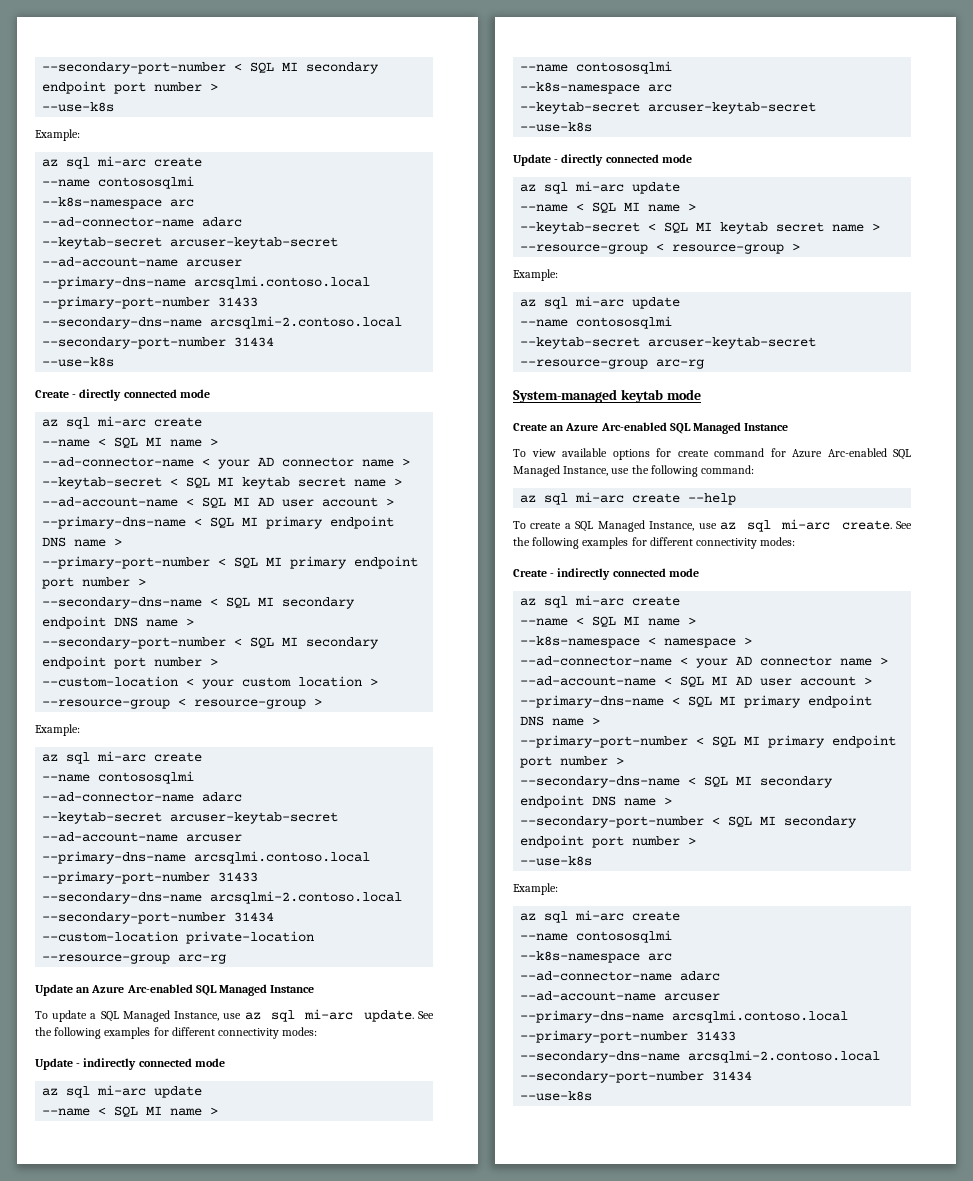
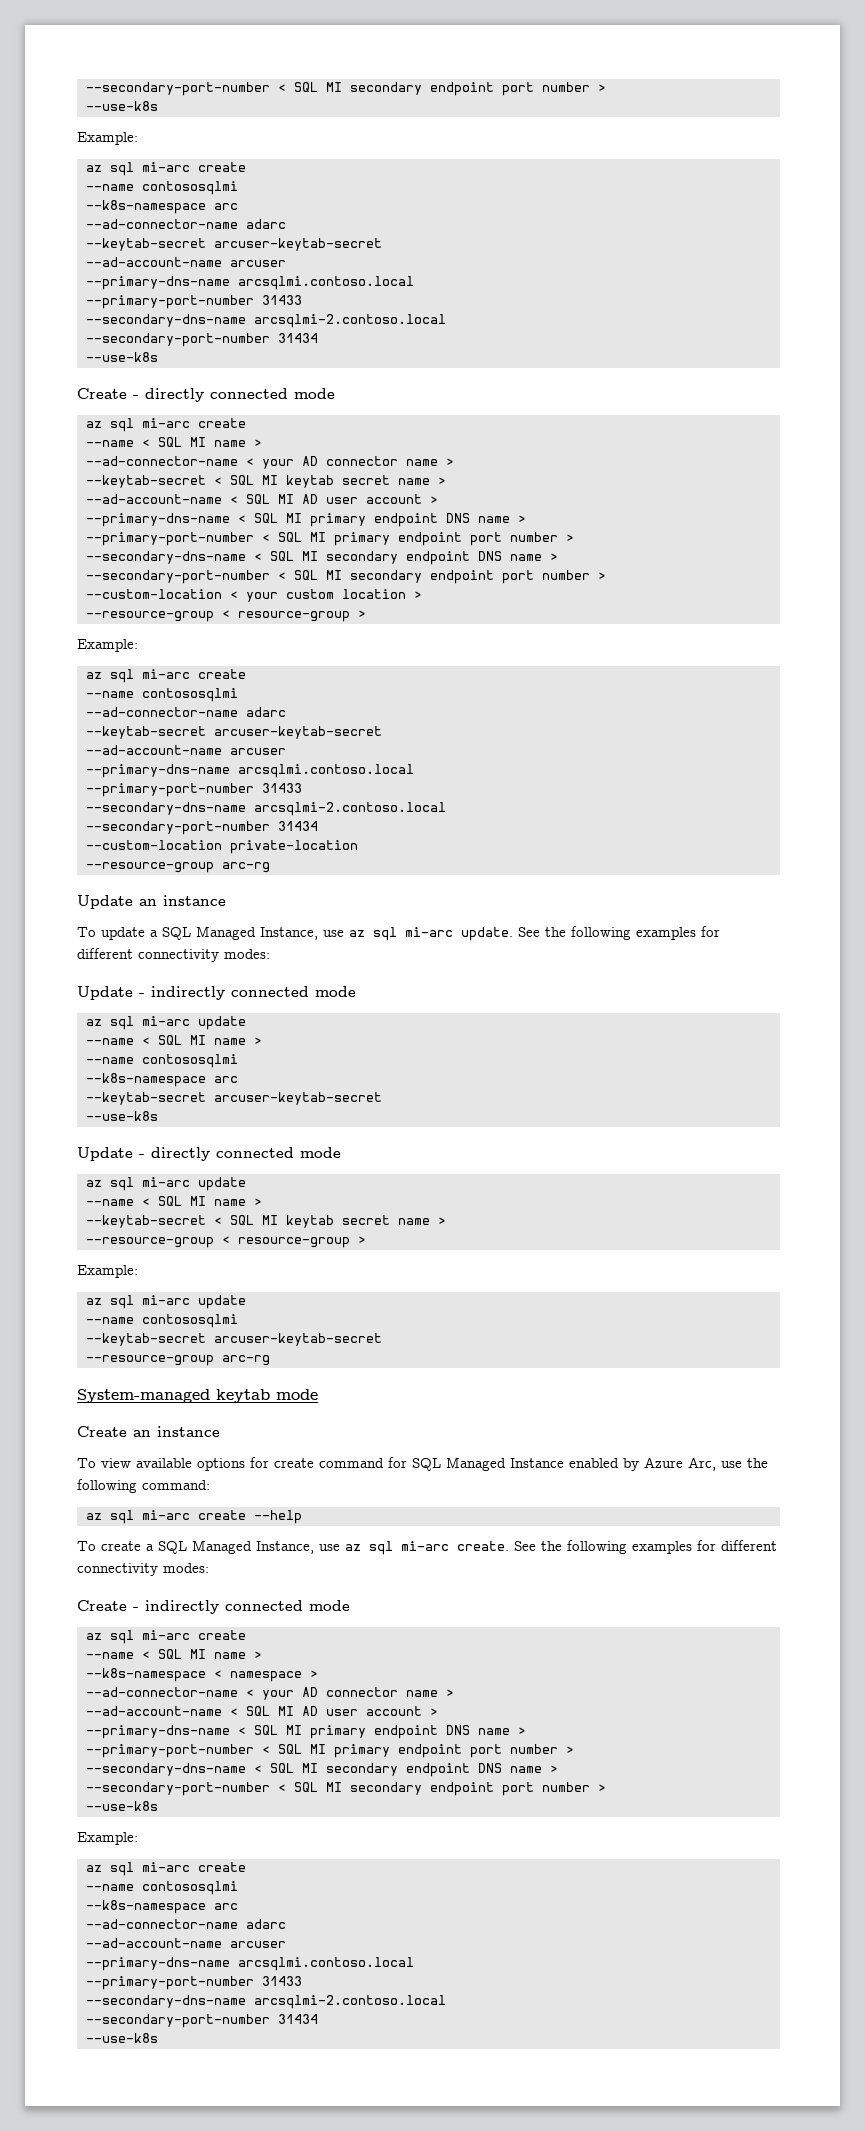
[91,984,315,996] Azure Arc-enabled SQL Managed Instance -> [163,895,226,906] instance
[565,422,789,434] Azure Arc-enabled SQL Managed Instance -> [157,1426,220,1437] instance
[792,448,911,460] [513,465,609,477] Azure Arc-enabled SQL Managed Instance, -> [412,1457,716,1471] SQL Managed Instance enabled by Azure Arc,

